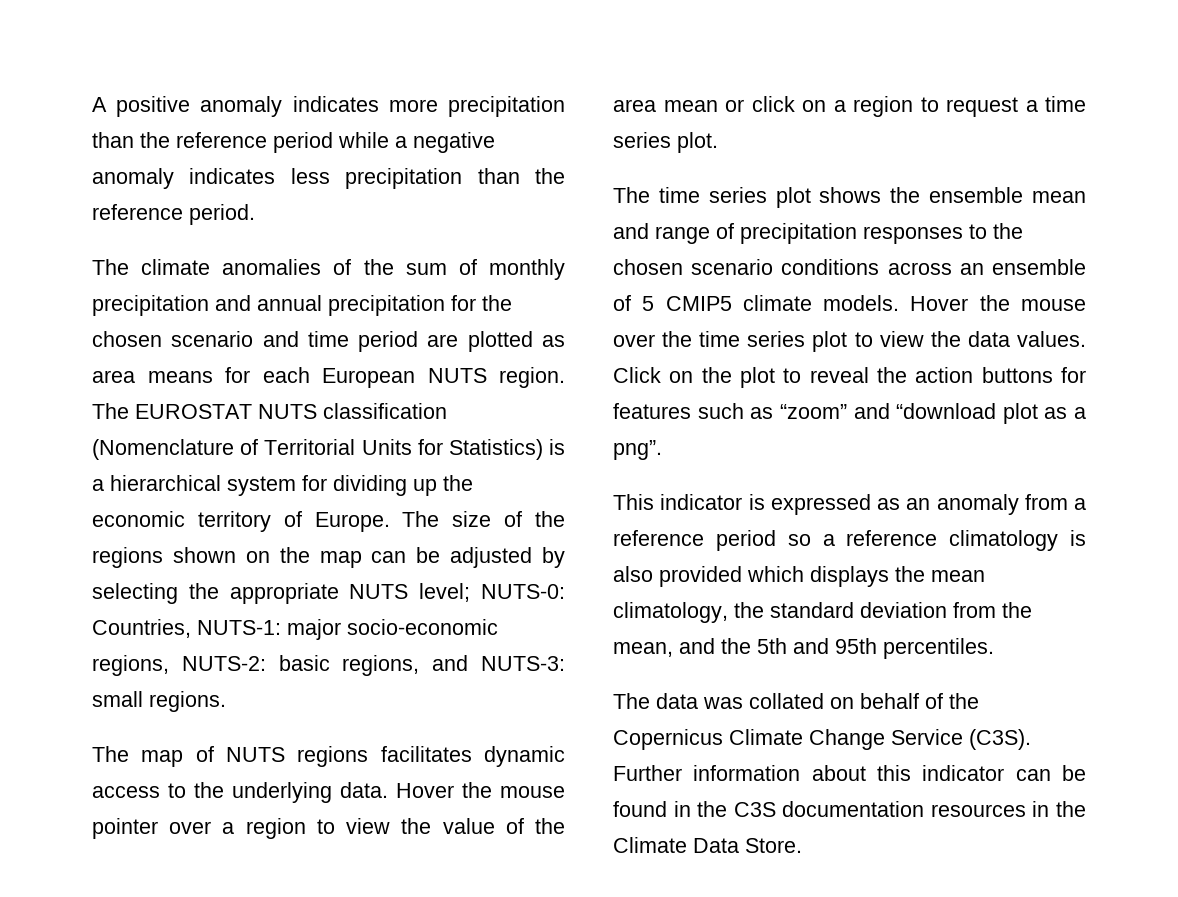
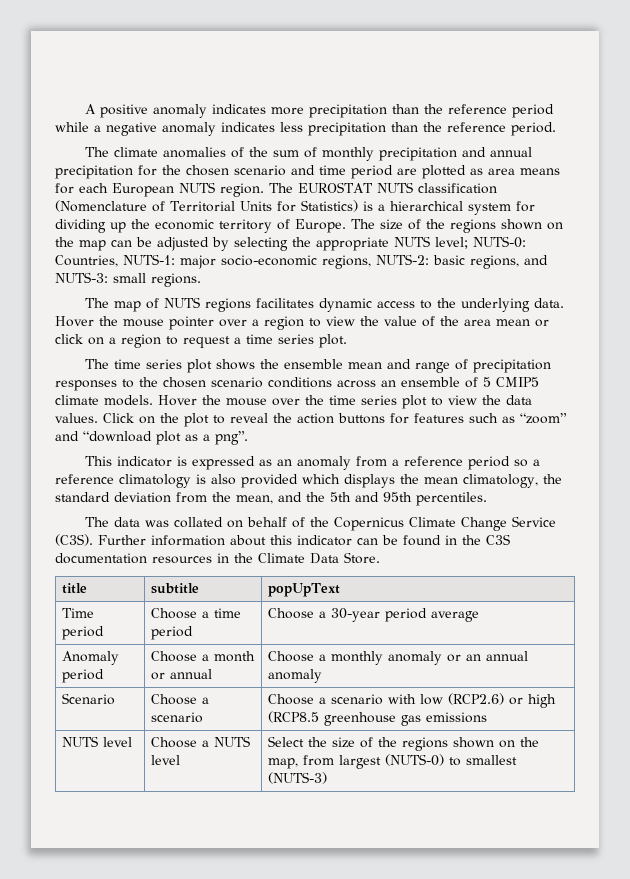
(802, 845) none -> [61,583,87,594] [150,583,199,594] [267,583,340,597] [61,608,94,618] [61,626,104,640] [150,608,241,619] [150,626,193,640] [267,608,479,622] [61,651,119,665] [61,669,104,683] [150,651,255,662] [150,669,212,680] [267,651,528,665] [267,669,322,683] [61,693,115,705] [150,694,209,705] [150,712,203,723] [267,693,556,708] [267,711,487,726] [61,736,132,747] [150,736,250,748] [150,755,180,765] [267,736,539,751] [267,754,517,769] [267,772,327,784] // title | subtitle | popUpText // Time period | Choose a time period | Choose a 30-year period average // Anomaly period | Choose a month or annual | Choose a monthly anomaly or an annual anomaly // Scenario | Choose a scenario | Choose a scenario with low (RCP2.6) or high (RCP8.5 greenhouse gas emissions // NUTS level | Choose a NUTS level | Select the size of the regions shown on the map, from largest (NUTS-0) to smallest (NUTS-3)

